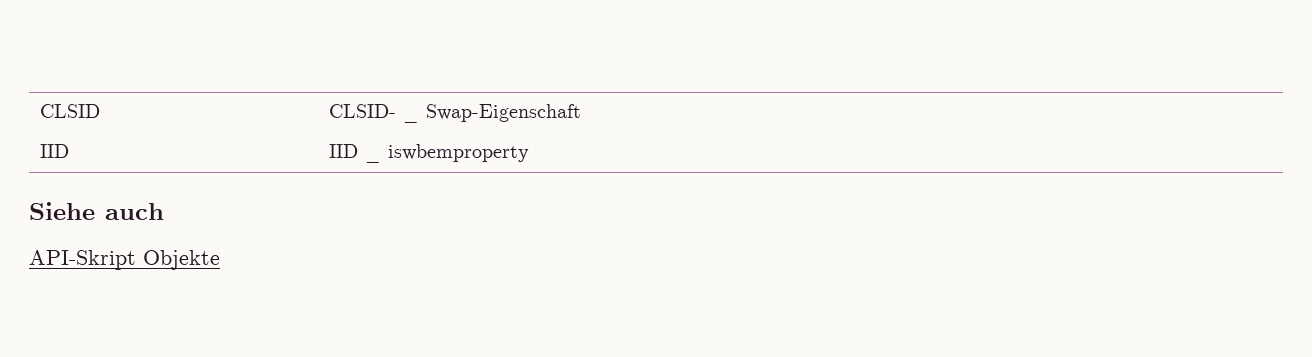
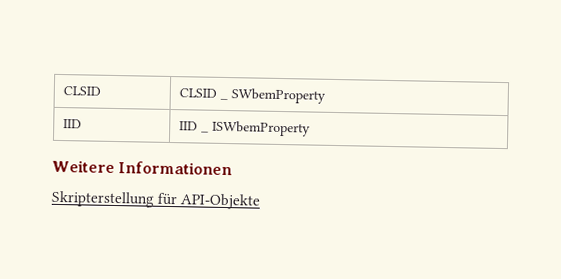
[328,104,396,118] [402,104,581,123] CLSID- _ Swap-Eigenschaft -> [178,88,326,104] CLSID _ SWbemProperty
[387,144,529,162] [29,202,164,220] [29,250,220,270] iswbemproperty // Siehe auch // API-Skript Objekte -> [211,120,311,137] [52,159,234,176] [51,190,261,210] ISWbemProperty // Weitere Informationen // Skripterstellung für API-Objekte

